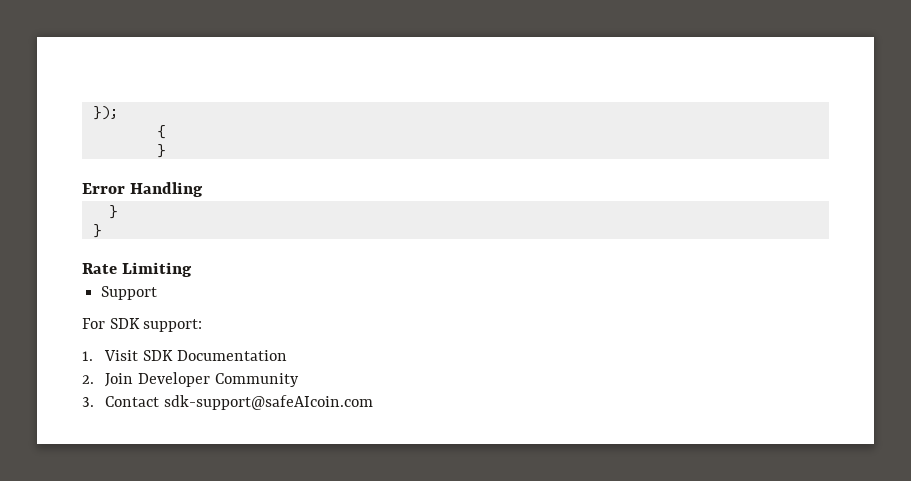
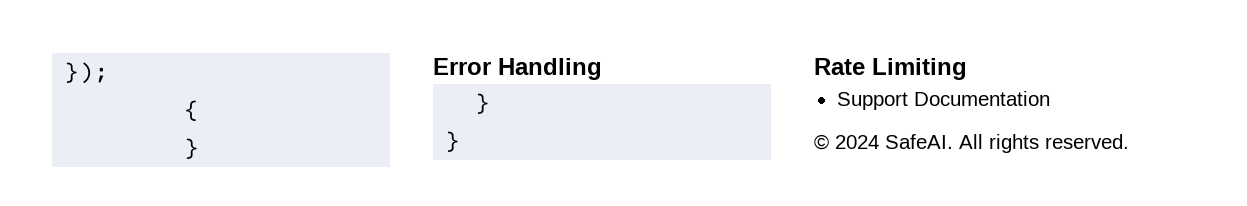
[82,318,203,332] [82,350,287,361] [82,372,299,387] [82,395,373,410] // For SDK support: // 1. Visit SDK Documentation // 2. Join Developer Community // 3. Contact sdk-support@safeAIcoin.com -> [913,91,1050,106] [814,134,1129,153] Documentation // © 2024 SafeAI. All rights reserved.

